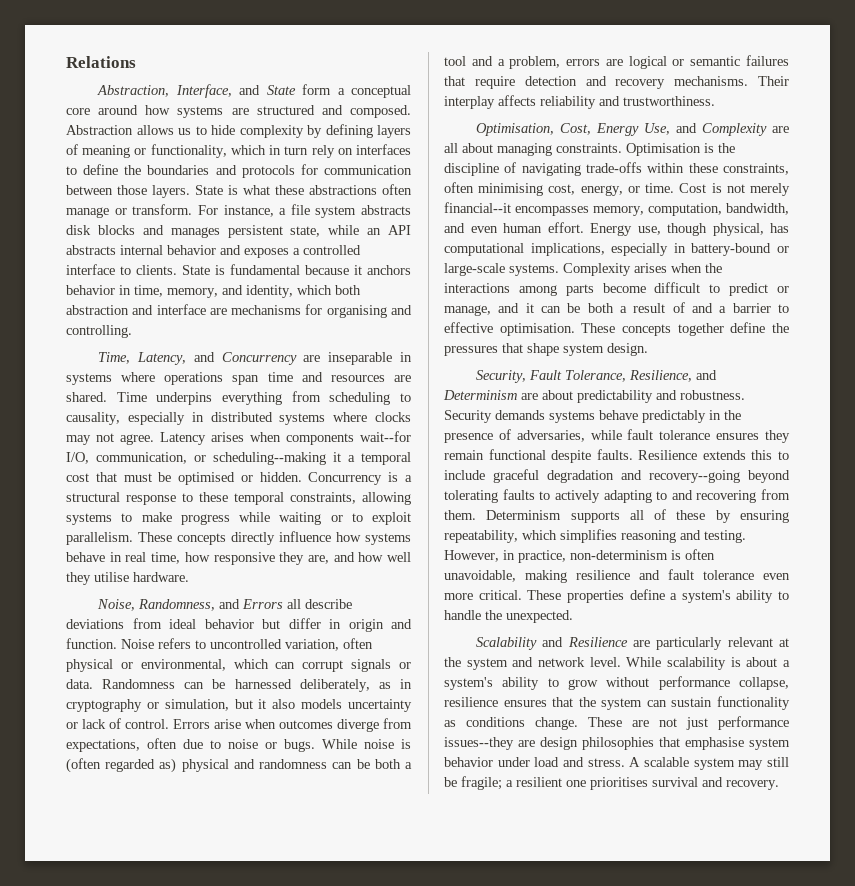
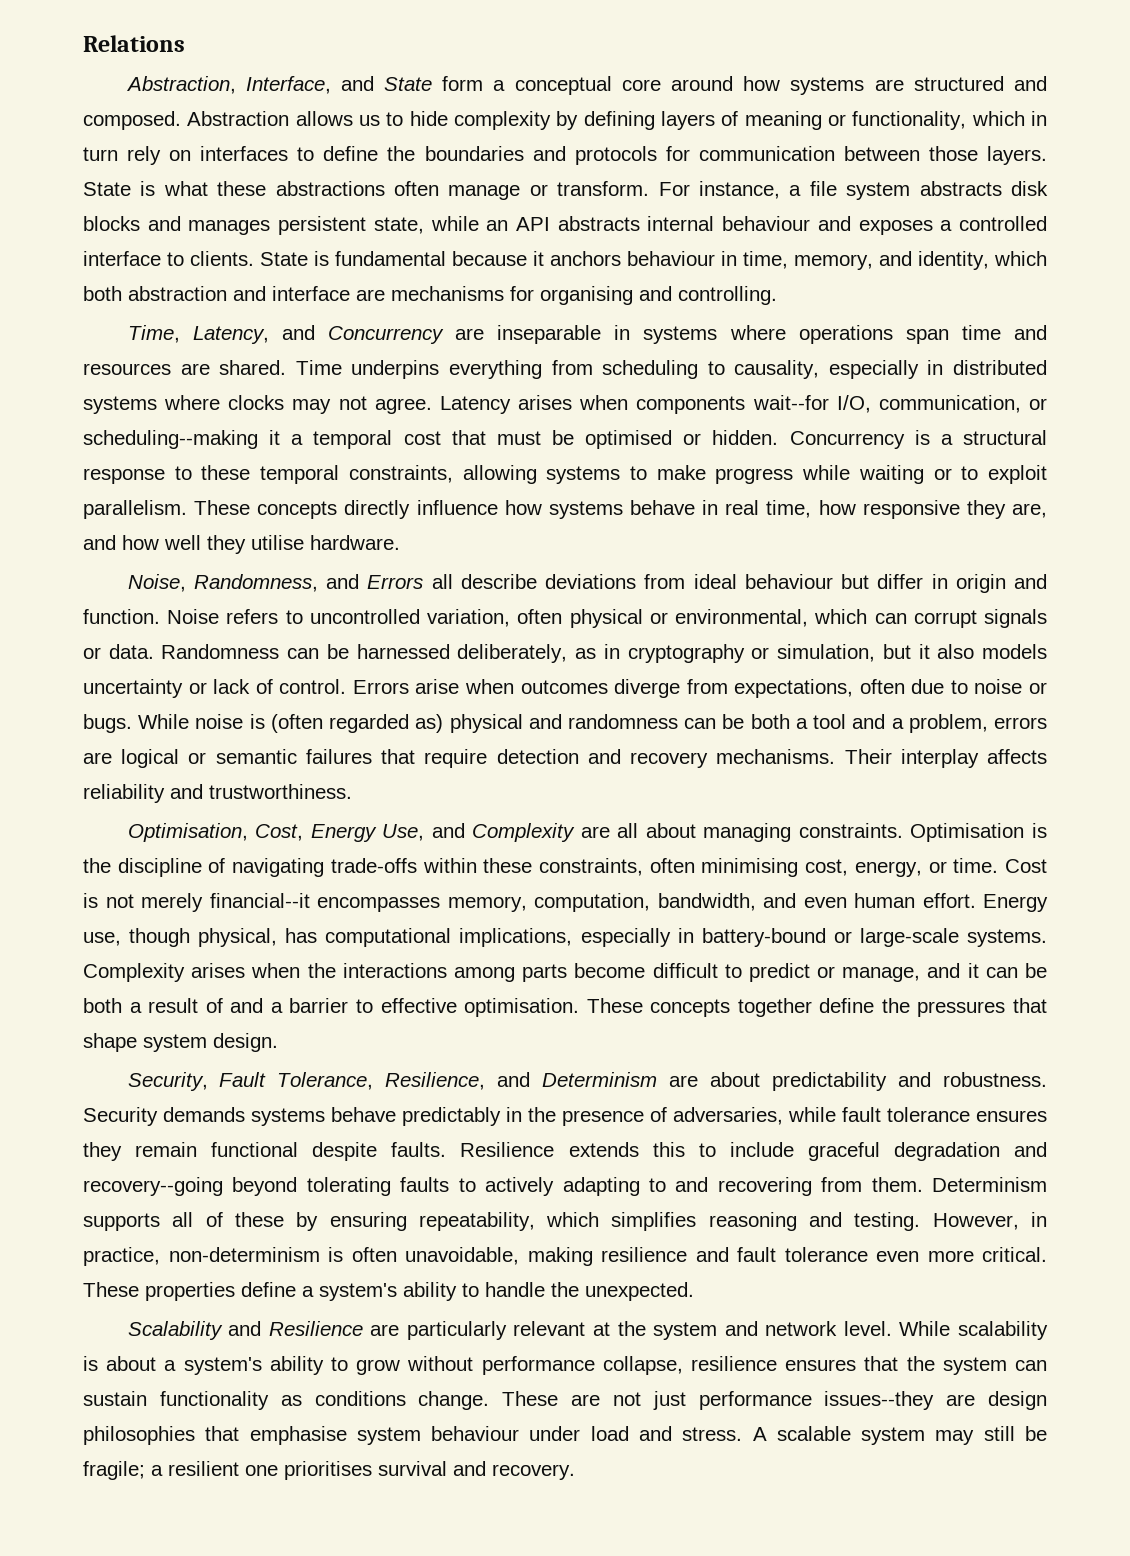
[167,245,216,255] behavior -> [722,216,811,231] behaviour
[66,285,115,295] behavior -> [627,251,715,266] behaviour
[204,619,254,629] behavior -> [744,574,833,589] behaviour
[444,757,493,767] behavior -> [431,1426,520,1441] behaviour

